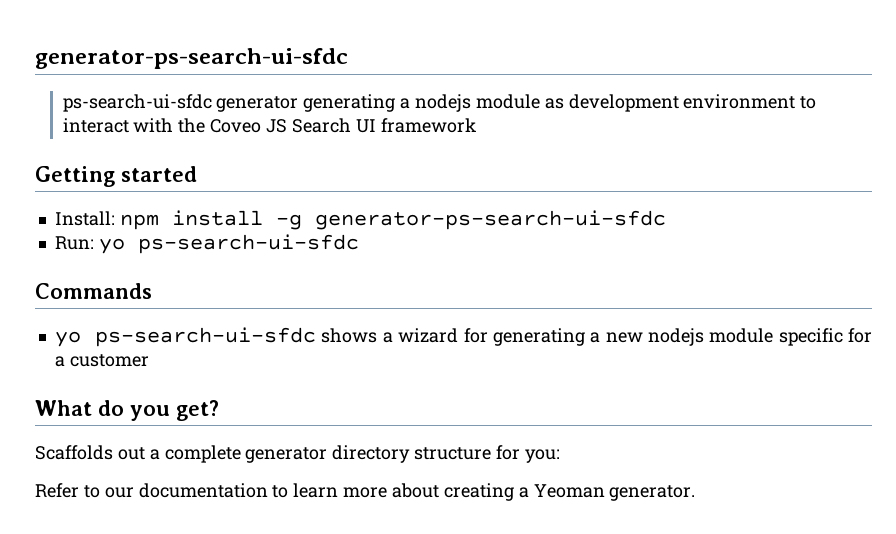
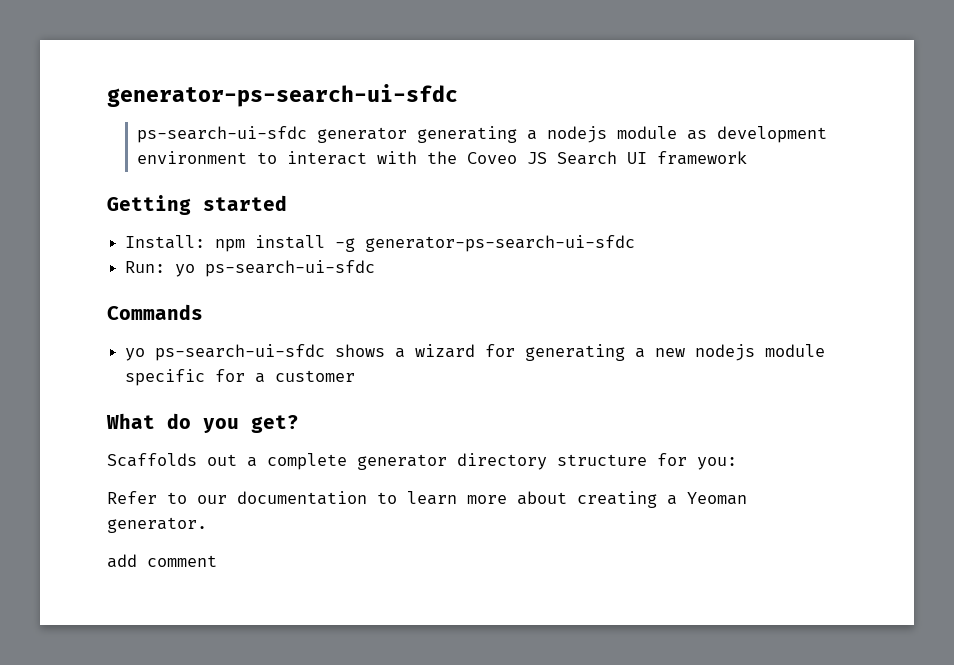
(696, 493) none -> [107,554,217,568] // add comment

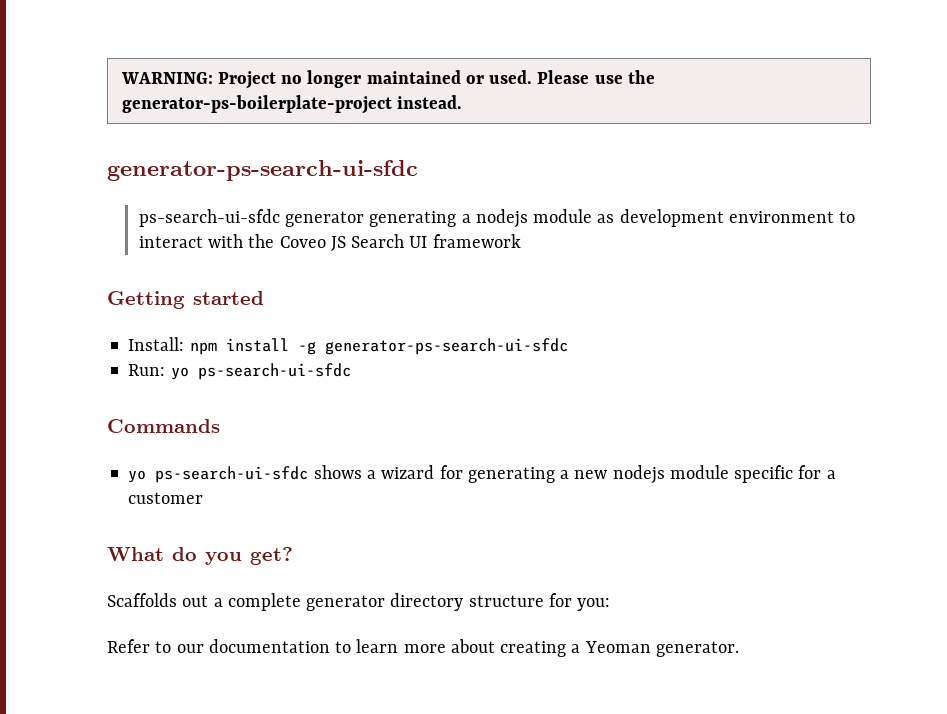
(107, 95) none -> [120,70,655,89] [121,95,462,114] WARNING: Project no longer maintained or used. Please use the generator-ps-boilerplate-project instead. //
[107,554,217,568] // add comment -> (739, 649) none

